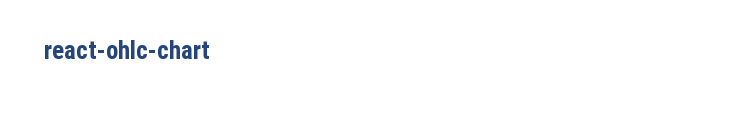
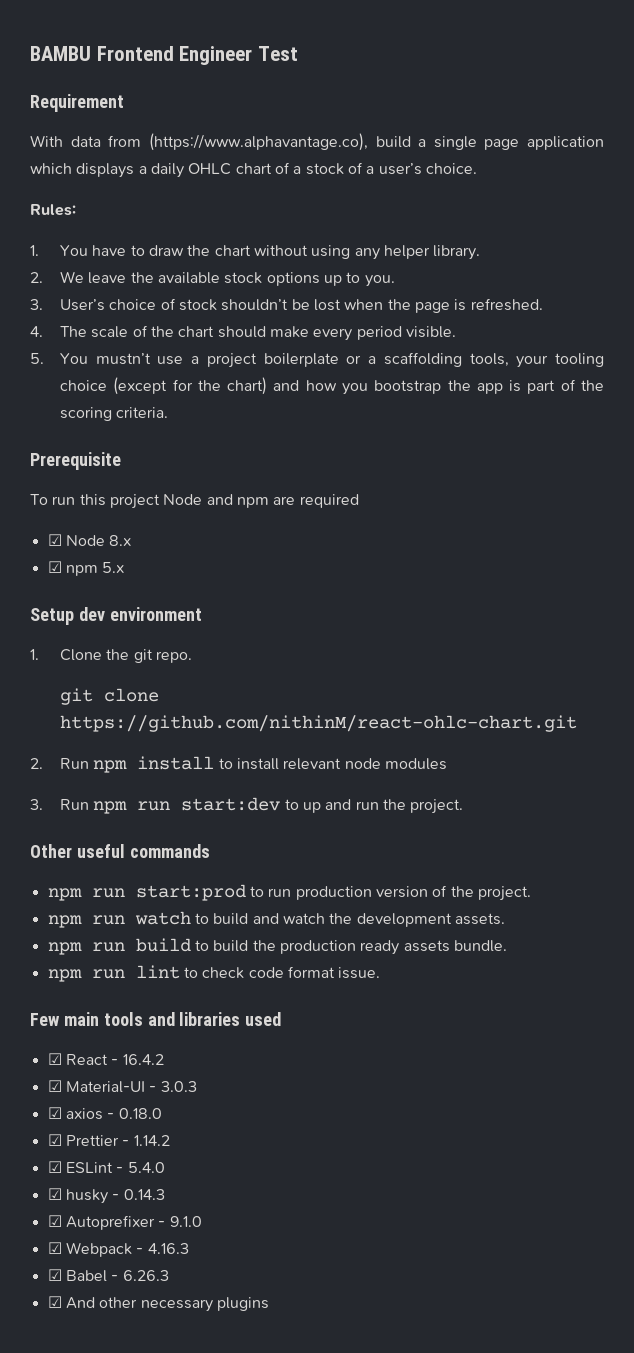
[44,40,210,59] react-ohlc-chart -> [30,46,298,65] [30,94,124,112] [30,133,604,151] [30,162,477,178] [30,204,76,216] [30,245,481,260] [30,271,395,287] [30,298,543,313] [30,325,456,341] [30,352,604,368] [59,377,604,395] [59,407,169,421] [30,452,121,470] [30,494,359,509] [47,534,132,546] [47,561,125,576] [30,607,202,625] [30,649,192,663] [59,688,159,705] [59,715,577,732] [30,756,447,773] [30,797,464,814] [30,844,210,858] [47,884,531,901] [47,911,505,928] [47,938,507,955] [47,965,381,982] [30,1012,282,1026] [47,1053,164,1065] [47,1080,197,1093] [47,1107,162,1120] [47,1134,170,1146] [47,1161,165,1173] [47,1188,165,1204] [47,1215,202,1230] [47,1242,189,1257] [47,1269,169,1282] [47,1296,269,1312] BAMBU Frontend Engineer Test // Requirement // With data from (https://www.alphavantage.co), build a single page application which displays a daily OHLC chart of a stock of a user’s choice. // Rules: // 1. You have to draw the chart without using any helper library. // 2. We leave the available stock options up to you. // 3. User’s choice of stock shouldn’t be lost when the page is refreshed. // 4. The scale of the chart should make every period visible. // 5. You mustn’t use a project boilerplate or a scaffolding tools, your tooling choice (except for the chart) and how you bootstrap the app is part of the scoring criteria. // Prerequisite // To run this project Node and npm are required // ☑ Node 8.x // ☑ npm 5.x // Setup dev environment // 1. Clone the git repo. // git clone https://github.com/nithinM/react-ohlc-chart.git // 2. Run npm install to install relevant node modules // 3. Run npm run start:dev to up and run the project. // Other useful commands // npm run start:prod to run production version of the project. // npm run watch to build and watch the development assets. // npm run build to build the production ready assets bundle. // npm run lint to check code format issue. // Few main tools and libraries used // ☑ React - 16.4.2 // ☑ Material-UI - 3.0.3 // ☑ axios - 0.18.0 // ☑ Prettier - 1.14.2 // ☑ ESLint - 5.4.0 // ☑ husky - 0.14.3 // ☑ Autoprefixer - 9.1.0 // ☑ Webpack - 4.16.3 // ☑ Babel - 6.26.3 // ☑ And other necessary plugins

